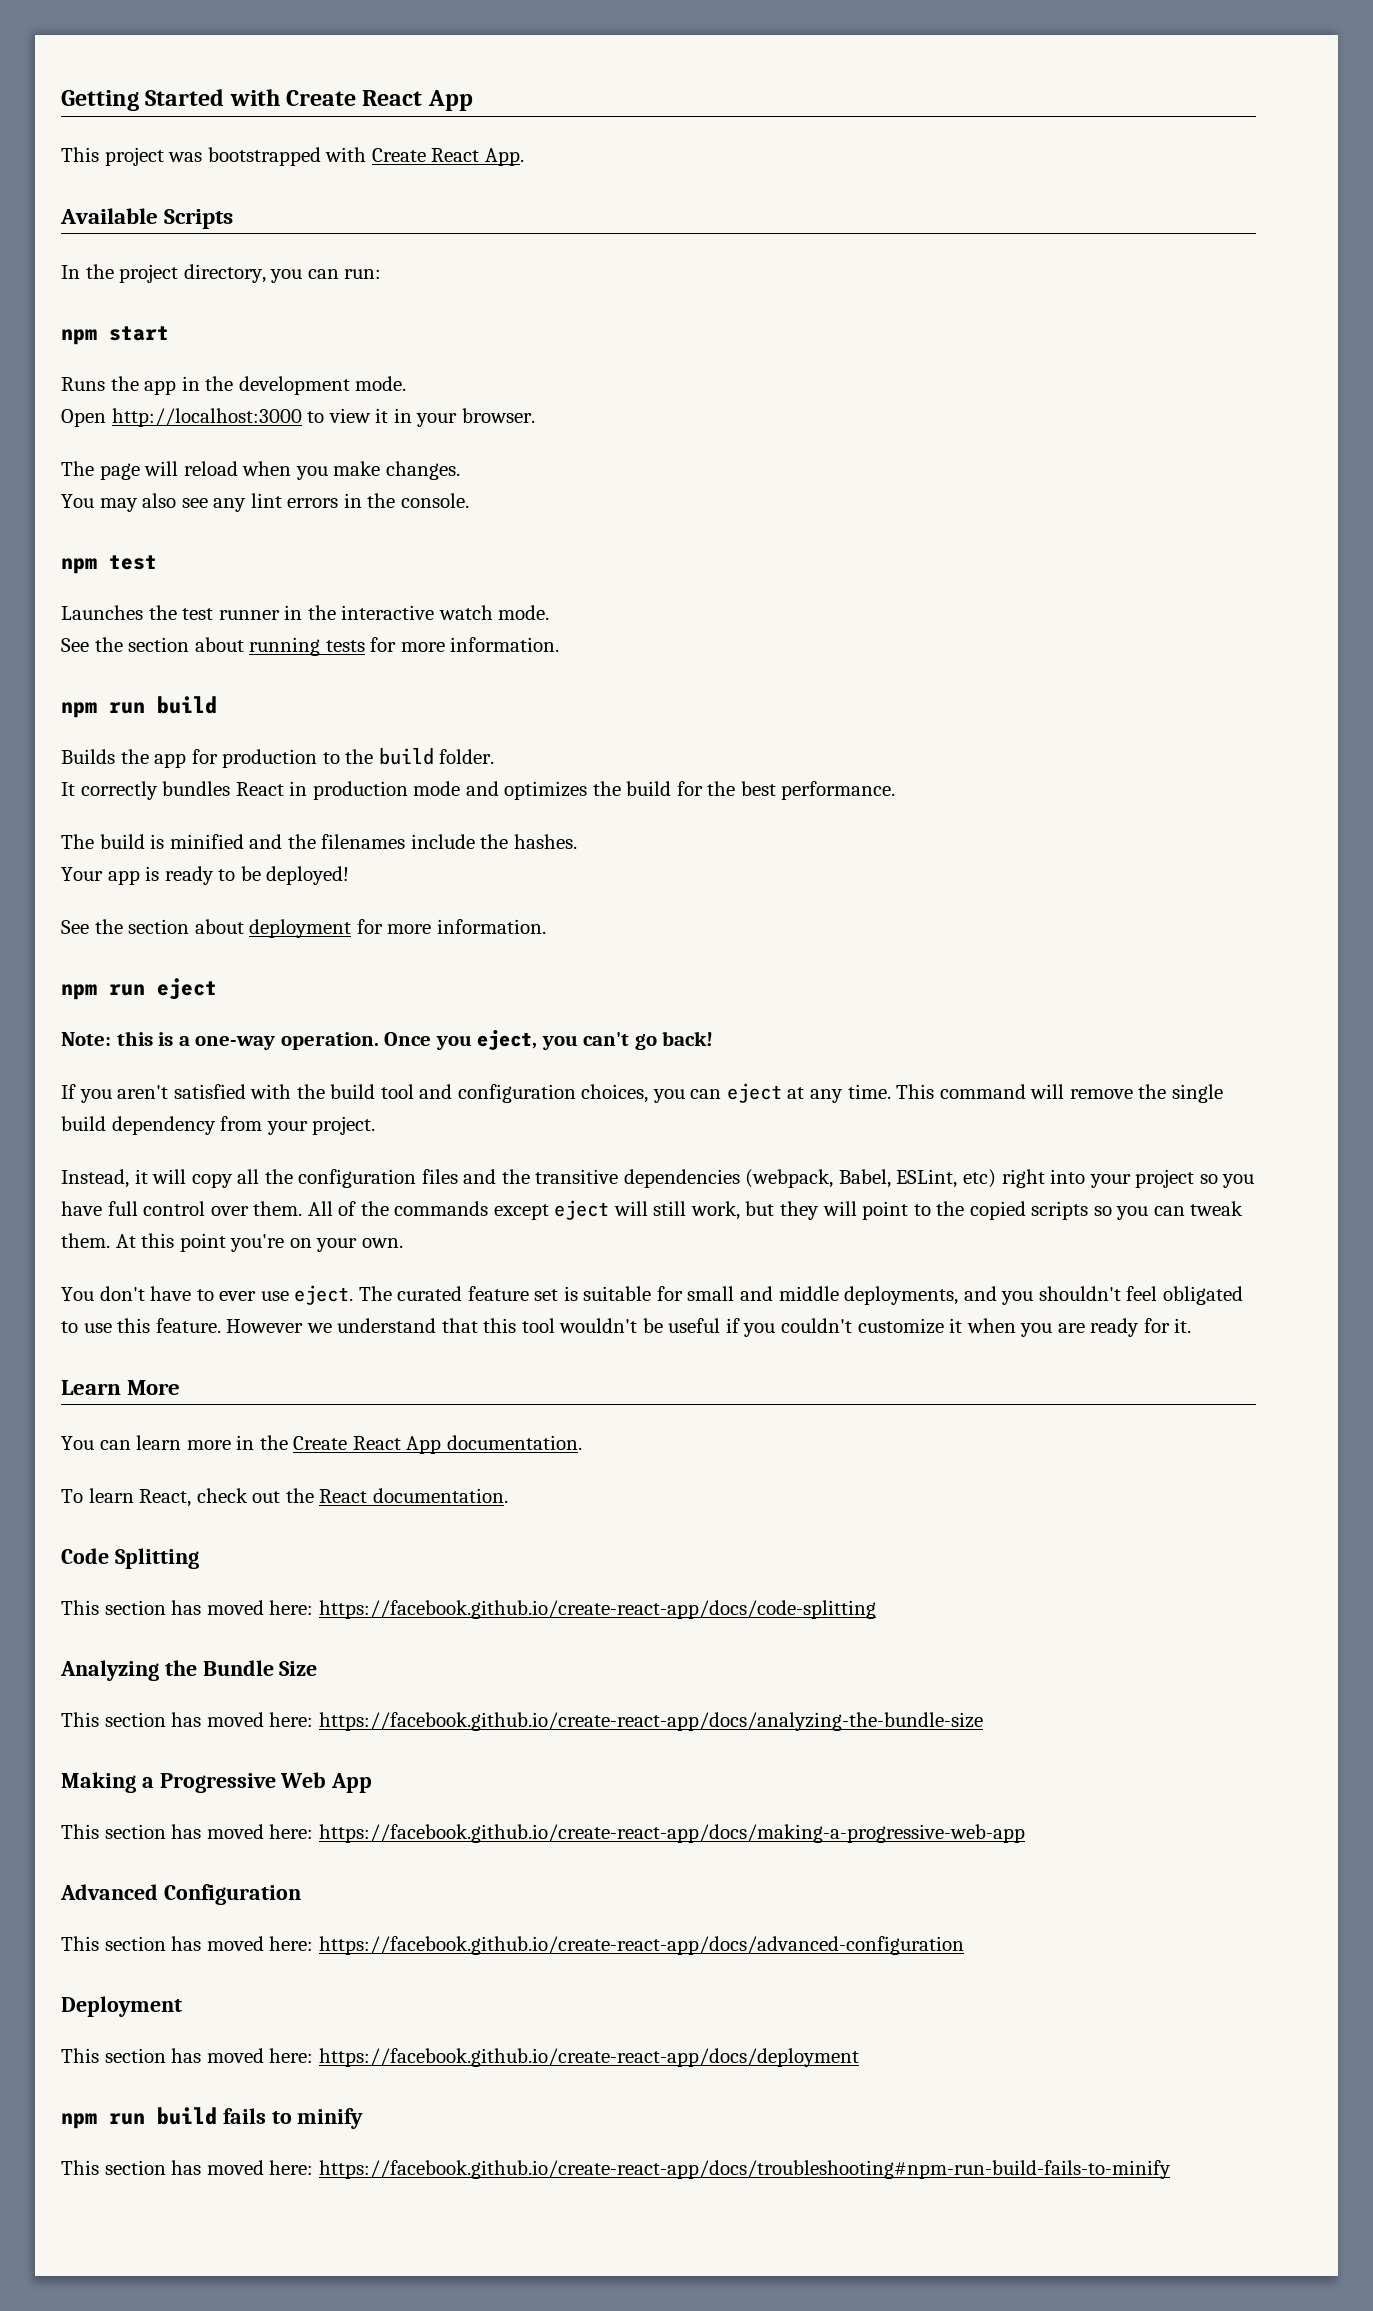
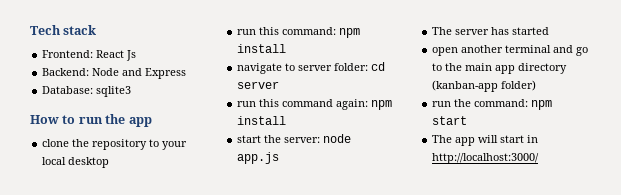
[61,89,473,111] [61,147,524,166] [60,208,234,229] [61,264,382,283] [61,326,169,345] [61,376,407,395] [61,408,535,427] [61,461,460,480] [61,493,469,512] [61,555,157,574] [61,605,550,620] [61,637,560,656] [61,696,217,718] [61,748,495,768] [61,781,896,800] [61,834,577,849] [61,866,350,885] [61,919,546,938] [61,978,217,1000] [61,1030,714,1050] [61,1083,1223,1103] [61,1116,376,1135] [61,1169,1255,1188] [61,1200,1244,1220] [61,1233,403,1252] [61,1285,1243,1305] [61,1318,1192,1337] [61,1380,181,1395] [61,1435,582,1454] [61,1488,508,1507] [61,1548,199,1569] [61,1600,876,1619] [60,1660,318,1681] [61,1712,983,1731] [61,1772,373,1793] [61,1824,1025,1843] [60,1884,301,1905] [61,1936,964,1955] [61,1996,182,2017] [61,2048,859,2067] [61,2107,364,2129] [61,2160,1171,2179] Getting Started with Create React App // This project was bootstrapped with Create React App. // Available Scripts // In the project directory, you can run: // npm start // Runs the app in the development mode. // Open http://localhost:3000 to view it in your browser. // The page will reload when you make changes. // You may also see any lint errors in the console. // npm test // Launches the test runner in the interactive watch mode. // See the section about running tests for more information. // npm run build // Builds the app for production to the build folder. // It correctly bundles React in production mode and optimizes the build for the best performance. // The build is minified and the filenames include the hashes. // Your app is ready to be deployed! // See the section about deployment for more information. // npm run eject // Note: this is a one-way operation. Once you eject, you can't go back! // If you aren't satisfied with the build tool and configuration choices, you can eject at any time. This command will remove the single build dependency from your project. // Instead, it will copy all the configuration files and the transitive dependencies (webpack, Babel, ESLint, etc) right into your project so you have full control over them. All of the commands except eject will still work, but they will point to the copied scripts so you can tweak them. At this point you're on your own. // You don't have to ever use eject. The curated feature set is suitable for small and middle deployments, and you shouldn't feel obligated to use this feature. However we understand that this tool wouldn't be useful if you couldn't customize it when you are ready for it. // Learn More // You can learn more in the Create React App documentation. // To learn React, check out the React documentation. // Code Splitting // This section has moved here: https://facebook.github.io/create-react-app/docs/code-splitting // Analyzing the Bundle Size // This section has moved here: https://facebook.github.io/create-react-app/docs/analyzing-the-bundle-size // Making a Progressive Web App // This section has moved here: https://facebook.github.io/create-react-app/docs/making-a-progressive-web-app // Advanced Configuration // This section has moved here: https://facebook.github.io/create-react-app/docs/advanced-configuration // Deployment // This section has moved here: https://facebook.github.io/create-react-app/docs/deployment // npm run build fails to minify // This section has moved here: https://facebook.github.io/create-react-app/docs/troubleshooting#npm-run-build-fails-to-minify -> [30,25,97,35] [42,50,137,61] [42,68,187,79] [42,86,132,97] [30,114,152,127] [42,139,188,150] [42,157,110,168] [237,27,361,38] [237,44,287,53] [237,62,386,74] [237,81,280,89] [237,99,393,110] [237,116,287,125] [237,134,352,143] [237,152,280,164] [432,27,550,35] [432,45,589,56] [432,63,568,74] [432,80,537,92] [432,99,553,110] [432,116,468,125] [432,135,539,146] [432,153,540,164] Tech stack // Frontend: React Js // Backend: Node and Express // Database: sqlite3 // How to run the app // clone the repository to your local desktop // run this command: npm install // navigate to server folder: cd server // run this command again: npm install // start the server: node app.js // The server has started // open another terminal and go to the main app directory (kanban-app folder) // run the command: npm start // The app will start in http://localhost:3000/

